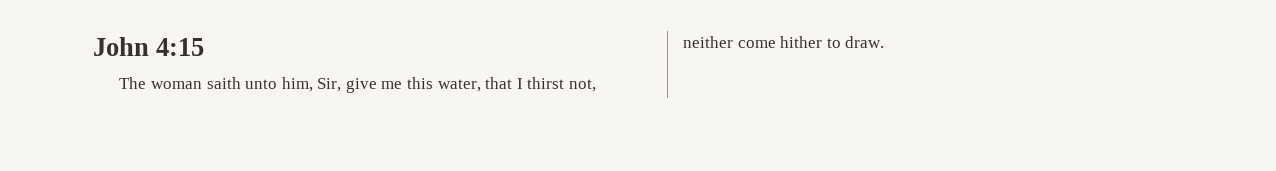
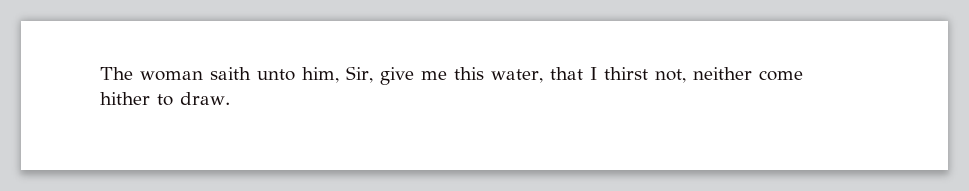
[93,37,205,56] John 4:15 // -> (100, 73) none

